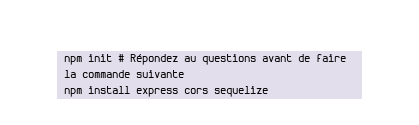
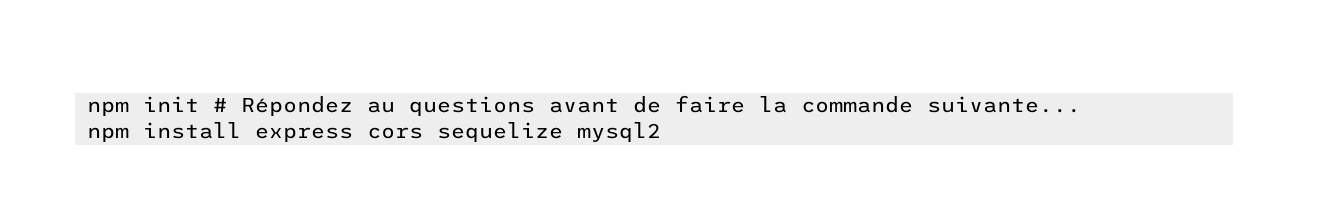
[135,70,184,78] suivante -> [927,96,1082,113] suivante...
(268, 91) none -> [577,122,662,142] mysql2

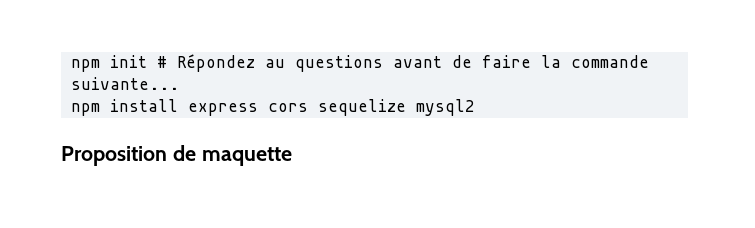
(662, 132) none -> [61,145,292,166] // Proposition de maquette

